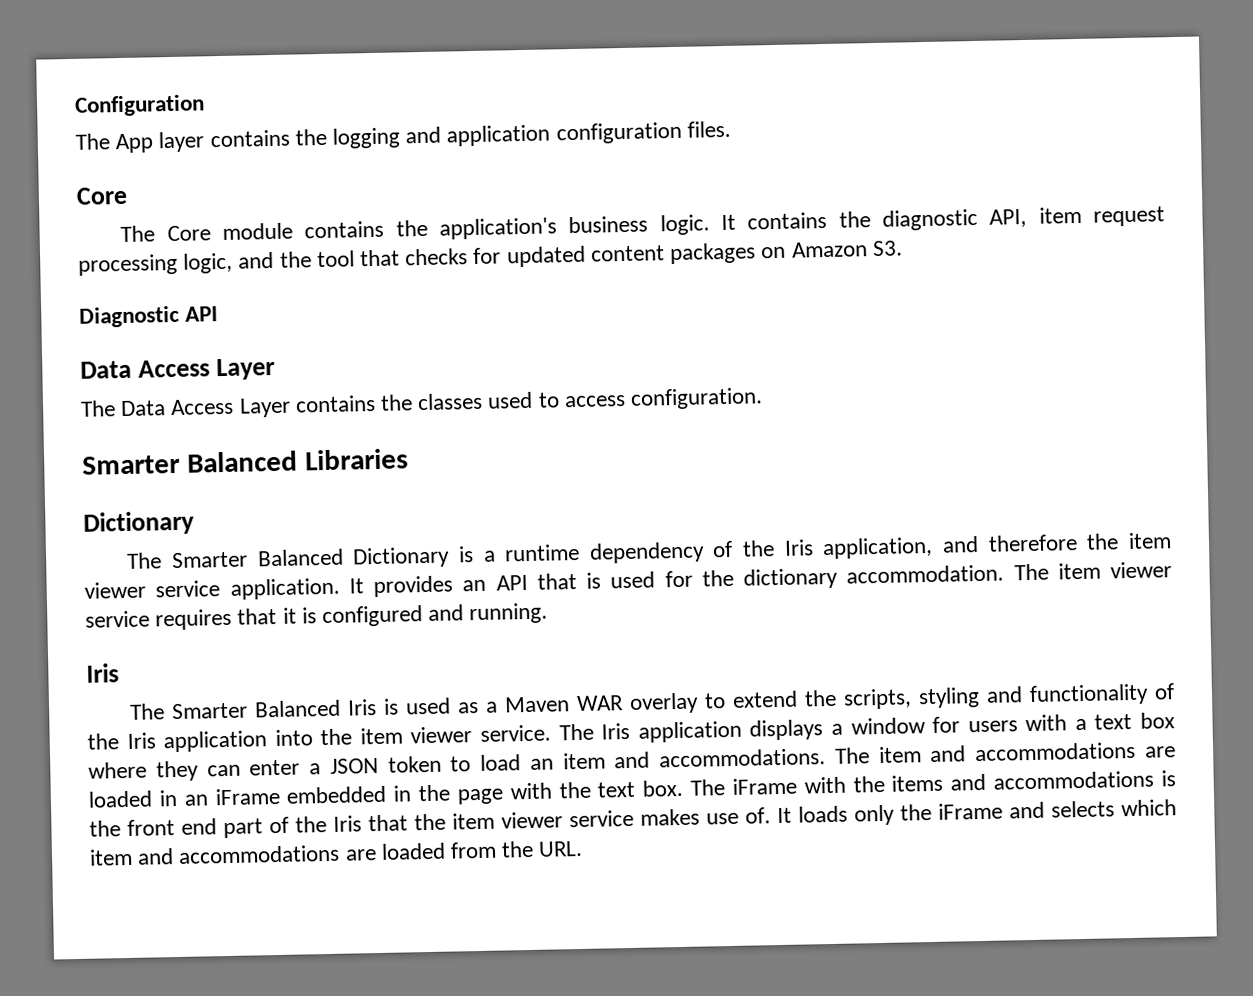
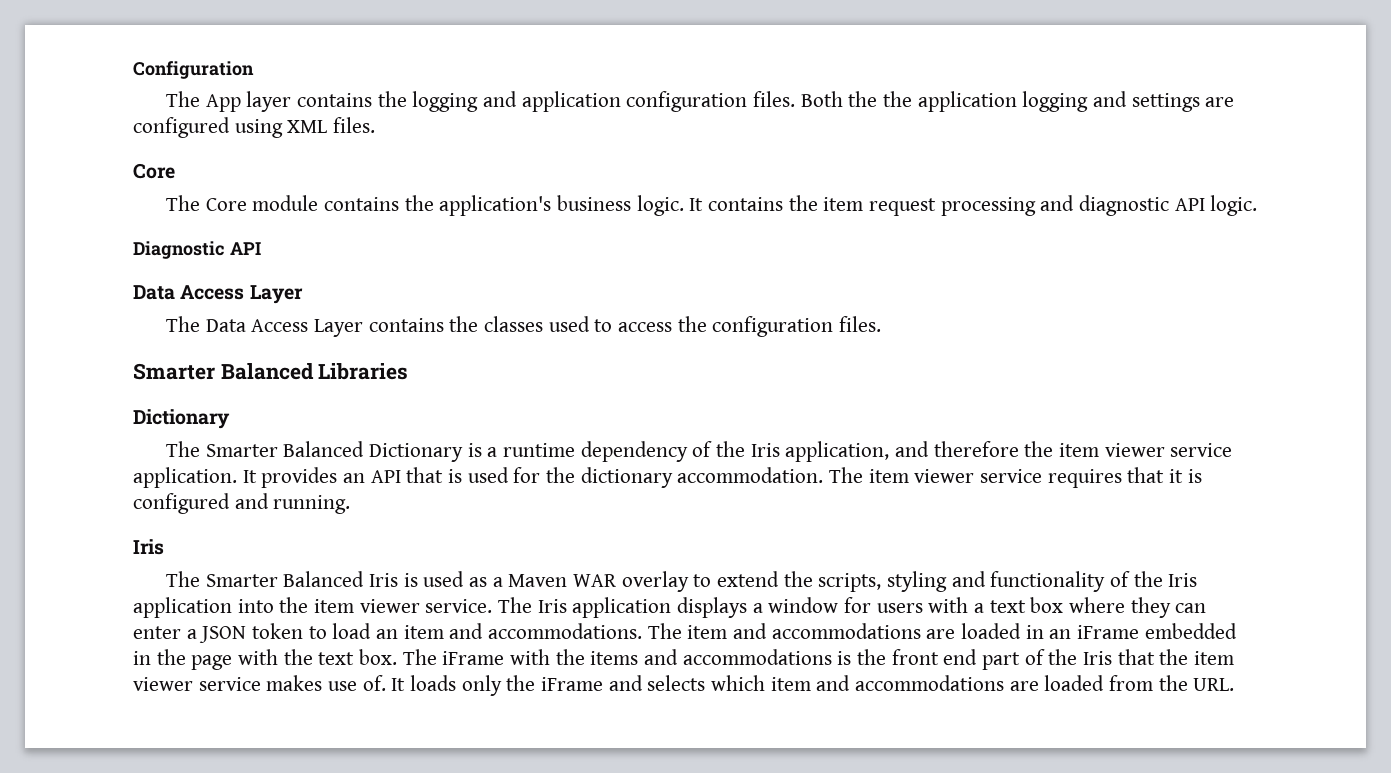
(731, 129) none -> [800,91,1235,112] [133,117,376,138] Both the the application logging and settings are configured using XML files.
[881,208,1028,231] diagnostic API, -> (818, 203) none
[183,240,903,274] logic, and the tool that checks for updated content packages on Amazon S3. -> [1040,195,1258,216] and diagnostic API logic.
[630,387,764,410] configuration. -> [677,316,882,337] the configuration files.

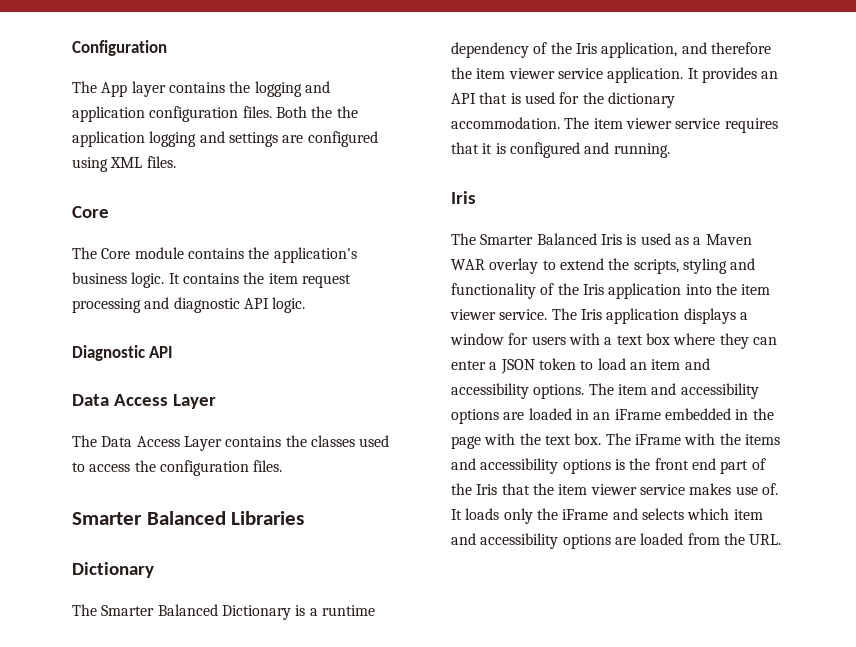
[488,623,643,639] accommodations. -> [451,383,585,399] accessibility options.
[771,623,921,639] accommodations -> [680,383,759,399] [451,409,499,424] accessibility options
[682,649,832,665] accommodations -> [480,458,611,474] accessibility options
[855,675,1005,691] accommodations -> [480,533,611,549] accessibility options

